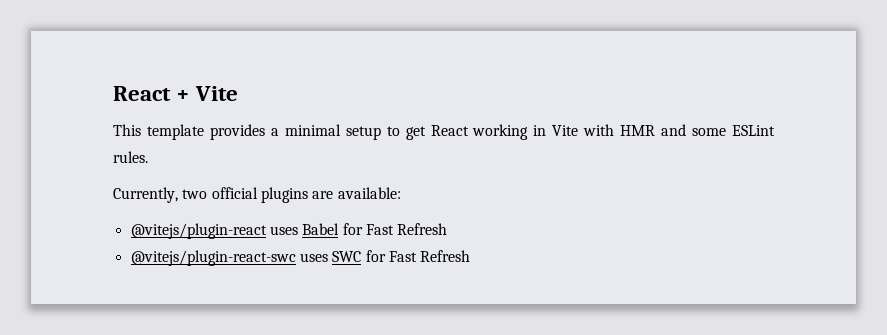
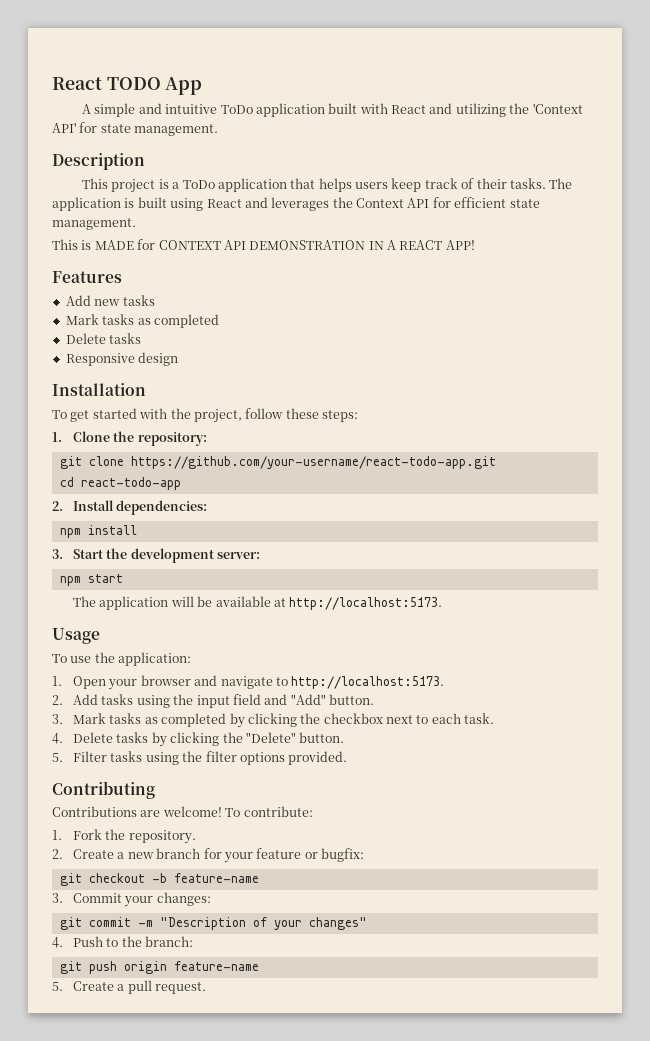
[113,86,239,101] [113,124,775,140] [113,151,148,163] [113,187,401,203] [130,223,448,239] [130,250,471,266] React + Vite // This template provides a minimal setup to get React working in Vite with HMR and some ESLint rules. // Currently, two official plugins are available: // @vitejs/plugin-react uses Babel for Fast Refresh // @vitejs/plugin-react-swc uses SWC for Fast Refresh -> [52,77,203,95] [82,103,583,117] [52,122,219,136] [52,153,145,170] [82,178,573,193] [52,197,540,211] [52,218,136,230] [52,239,475,250] [52,271,122,283] [65,295,155,306] [65,314,219,328] [65,333,142,344] [65,352,179,366] [52,383,146,396] [52,408,358,423] [52,431,207,446] [59,456,496,469] [59,477,181,490] [52,500,208,515] [59,525,137,538] [52,548,261,563] [59,574,123,586] [73,596,443,610] [52,628,100,644] [52,652,192,666] [52,675,445,690] [52,694,375,708] [52,713,495,728] [52,732,345,747] [52,751,348,765] [52,781,155,799] [52,806,313,817] [52,829,196,844] [52,848,365,863] [59,873,259,886] [52,892,211,907] [59,917,367,930] [52,936,194,948] [59,961,259,974] [52,980,207,994] React TODO App // A simple and intuitive ToDo application built with React and utilizing the 'Context API' for state management. // Description // This project is a ToDo application that helps users keep track of their tasks. The application is built using React and leverages the Context API for efficient state management. // This is MADE for CONTEXT API DEMONSTRATION IN A REACT APP! // Features // Add new tasks // Mark tasks as completed // Delete tasks // Responsive design // Installation // To get started with the project, follow these steps: // 1. Clone the repository: // git clone https://github.com/your-username/react-todo-app.git // cd react-todo-app // 2. Install dependencies: // npm install // 3. Start the development server: // npm start // The application will be available at http://localhost:5173. // Usage // To use the application: // 1. Open your browser and navigate to http://localhost:5173. // 2. Add tasks using the input field and "Add" button. // 3. Mark tasks as completed by clicking the checkbox next to each task. // 4. Delete tasks by clicking the "Delete" button. // 5. Filter tasks using the filter options provided. // Contributing // Contributions are welcome! To contribute: // 1. Fork the repository. // 2. Create a new branch for your feature or bugfix: // git checkout -b feature-name // 3. Commit your changes: // git commit -m "Description of your changes" // 4. Push to the branch: // git push origin feature-name // 5. Create a pull request.

